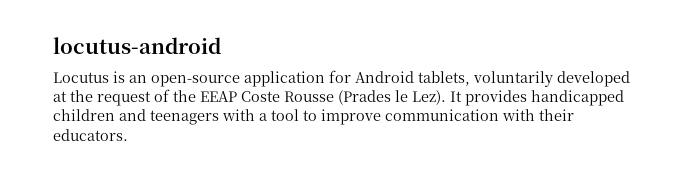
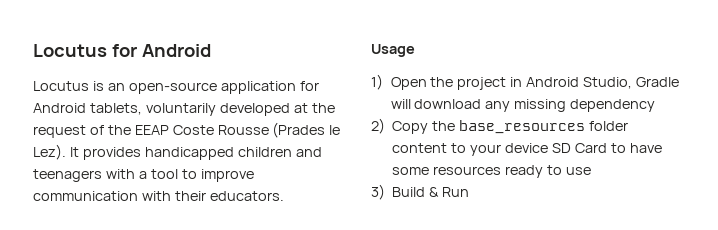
[53,37,221,54] locutus-android -> [33,44,211,57] Locutus for Android
(128, 135) none -> [371,44,415,57] [371,74,680,90] [390,99,656,112] [371,118,628,134] [392,143,662,156] [392,165,591,178] [371,184,470,200] // Usage // 1) Open the project in Android Studio, Gradle will download any missing dependency // 2) Copy the base_resources folder content to your device SD Card to have some resources ready to use // 3) Build & Run

